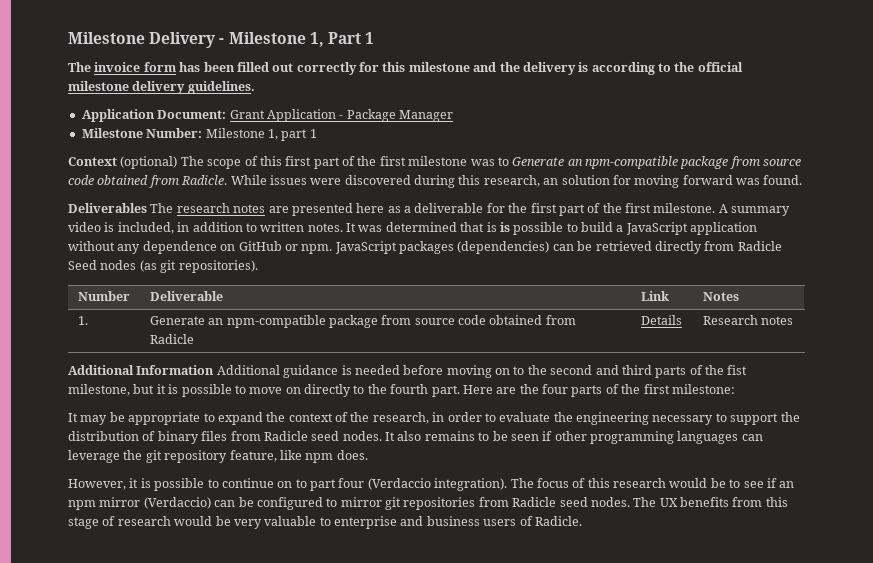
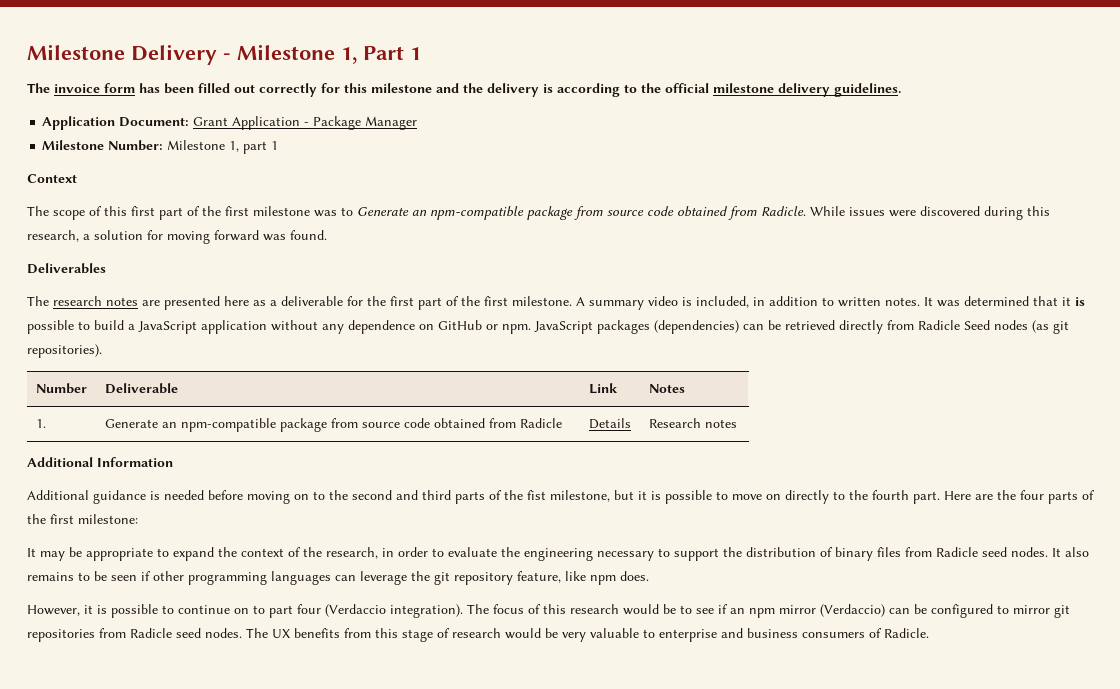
[120,156,178,169] (optional) -> (77, 178) //
[543,178,559,185] an -> [83,234,90,240] a
(147, 208) none -> (106, 268) //
[486,222,497,232] is -> [1062,297,1071,306] it
(215, 370) none -> (173, 462) //
[483,519,517,526] users -> [802,632,865,638] consumers

